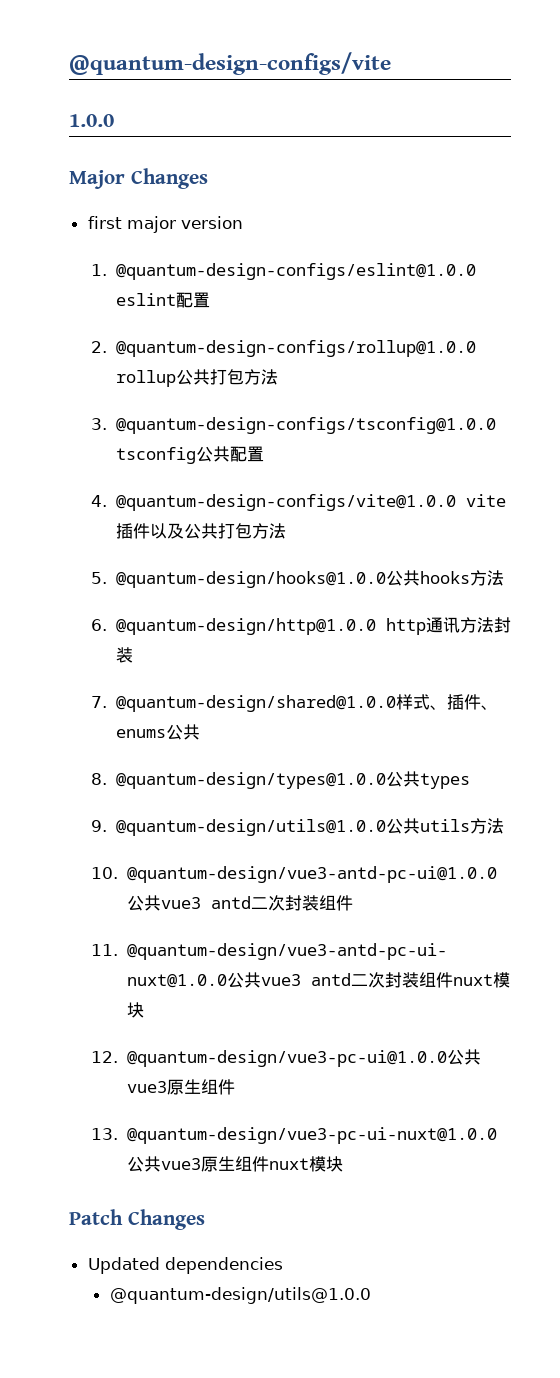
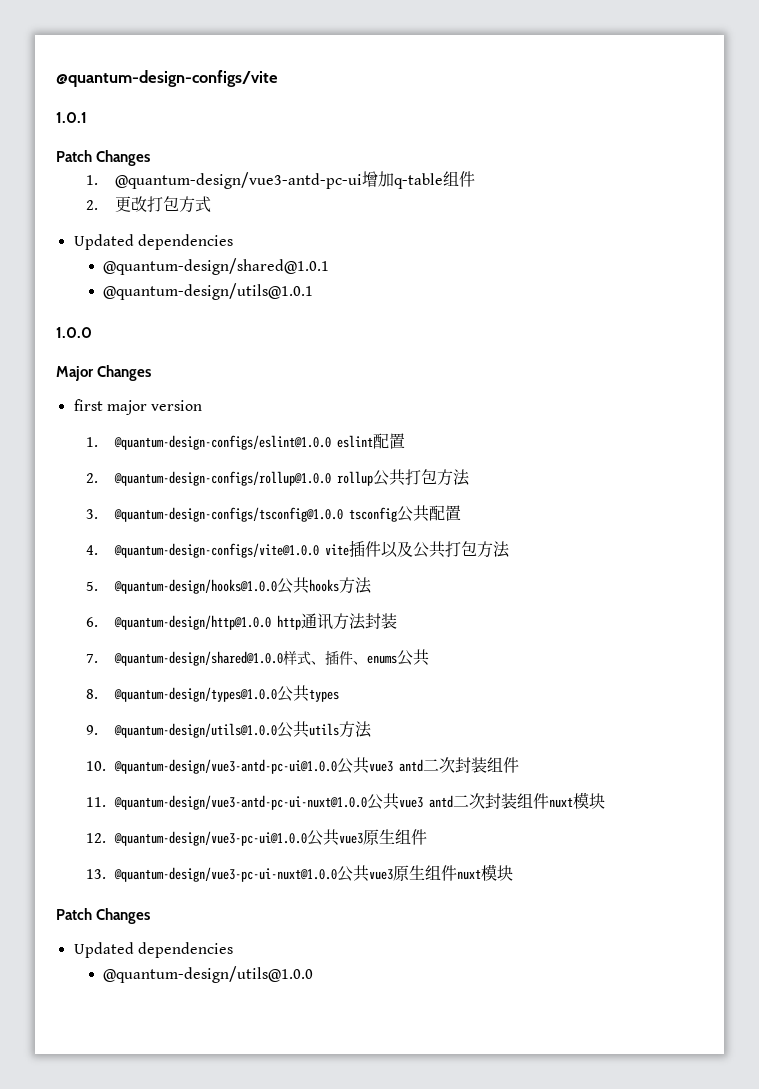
(391, 63) none -> [56,112,87,123] [56,150,151,166] [85,171,476,189] [85,196,212,213] [73,234,233,250] [103,258,330,275] [103,283,314,300] // 1.0.1 // Patch Changes // 1. @quantum-design/vue3-antd-pc-ui增加q-table组件 // 2.更改打包方式 // Updated dependencies // @quantum-design/shared@1.0.1 // @quantum-design/utils@1.0.1

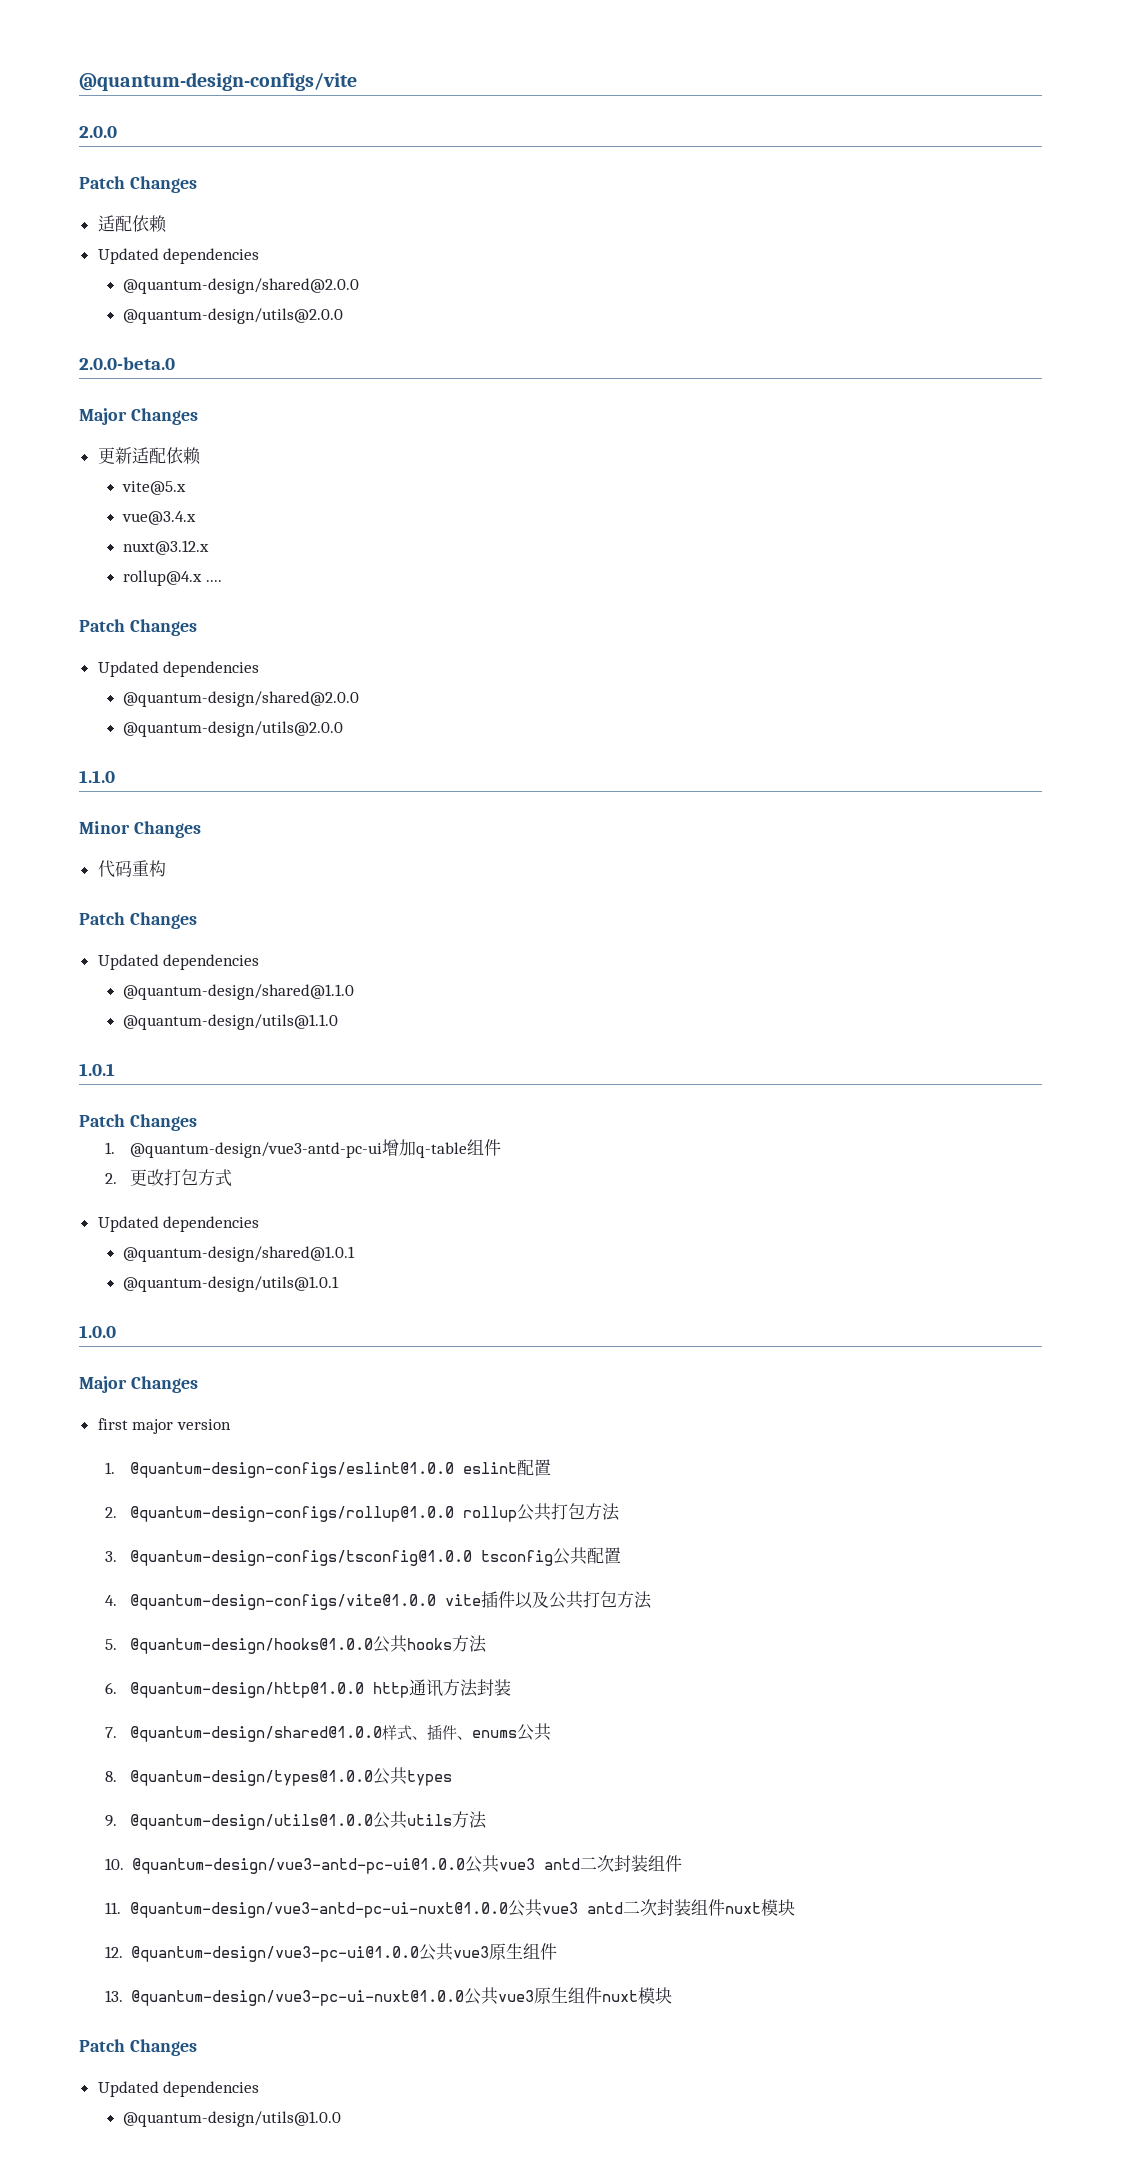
(278, 78) none -> [79,126,117,138] [79,176,197,193] [97,215,167,233] [97,248,260,264] [123,278,360,294] [123,308,344,324] [79,357,175,370] [79,408,198,425] [97,447,201,465] [122,481,187,495] [122,511,197,525] [123,540,210,555] [123,570,222,586] [79,619,197,636] [97,661,260,677] [123,691,360,707] [123,721,344,737] [79,770,115,783] [79,821,201,838] [97,860,166,878] [79,912,197,929] [97,954,260,970] [123,984,355,1000] [123,1014,339,1030] // 2.0.0 // Patch Changes // 适配依赖 // Updated dependencies // @quantum-design/shared@2.0.0 // @quantum-design/utils@2.0.0 // 2.0.0-beta.0 // Major Changes // 更新适配依赖 // vite@5.x // vue@3.4.x // nuxt@3.12.x // rollup@4.x .... // Patch Changes // Updated dependencies // @quantum-design/shared@2.0.0 // @quantum-design/utils@2.0.0 // 1.1.0 // Minor Changes // 代码重构 // Patch Changes // Updated dependencies // @quantum-design/shared@1.1.0 // @quantum-design/utils@1.1.0

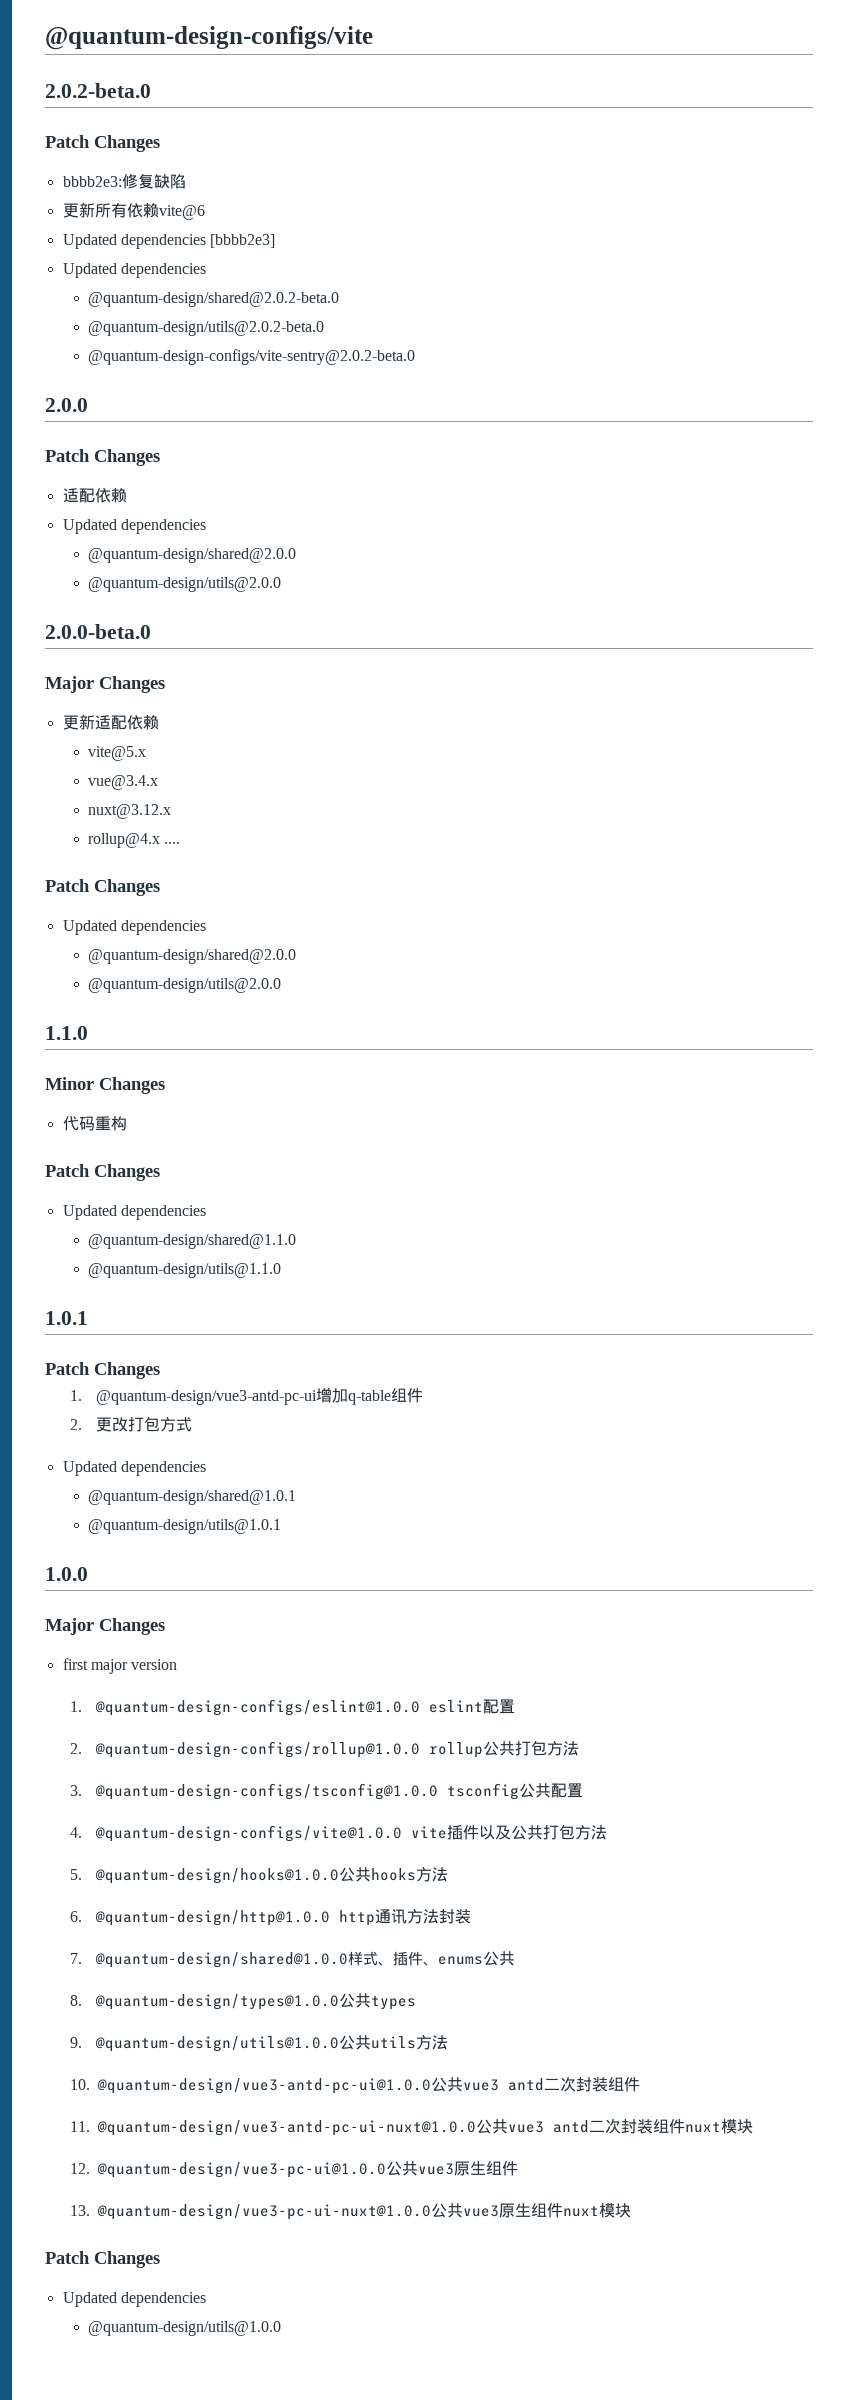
(357, 81) none -> [45,83,151,98] [45,135,160,152] [62,173,186,189] [62,202,205,220] [62,234,276,249] [62,263,206,278] [87,292,339,307] [87,321,324,336] [87,349,415,365] // 2.0.2-beta.0 // Patch Changes // bbbb2e3:修复缺陷 // 更新所有依赖vite@6 // Updated dependencies [bbbb2e3] // Updated dependencies // @quantum-design/shared@2.0.2-beta.0 // @quantum-design/utils@2.0.2-beta.0 // @quantum-design-configs/vite-sentry@2.0.2-beta.0

